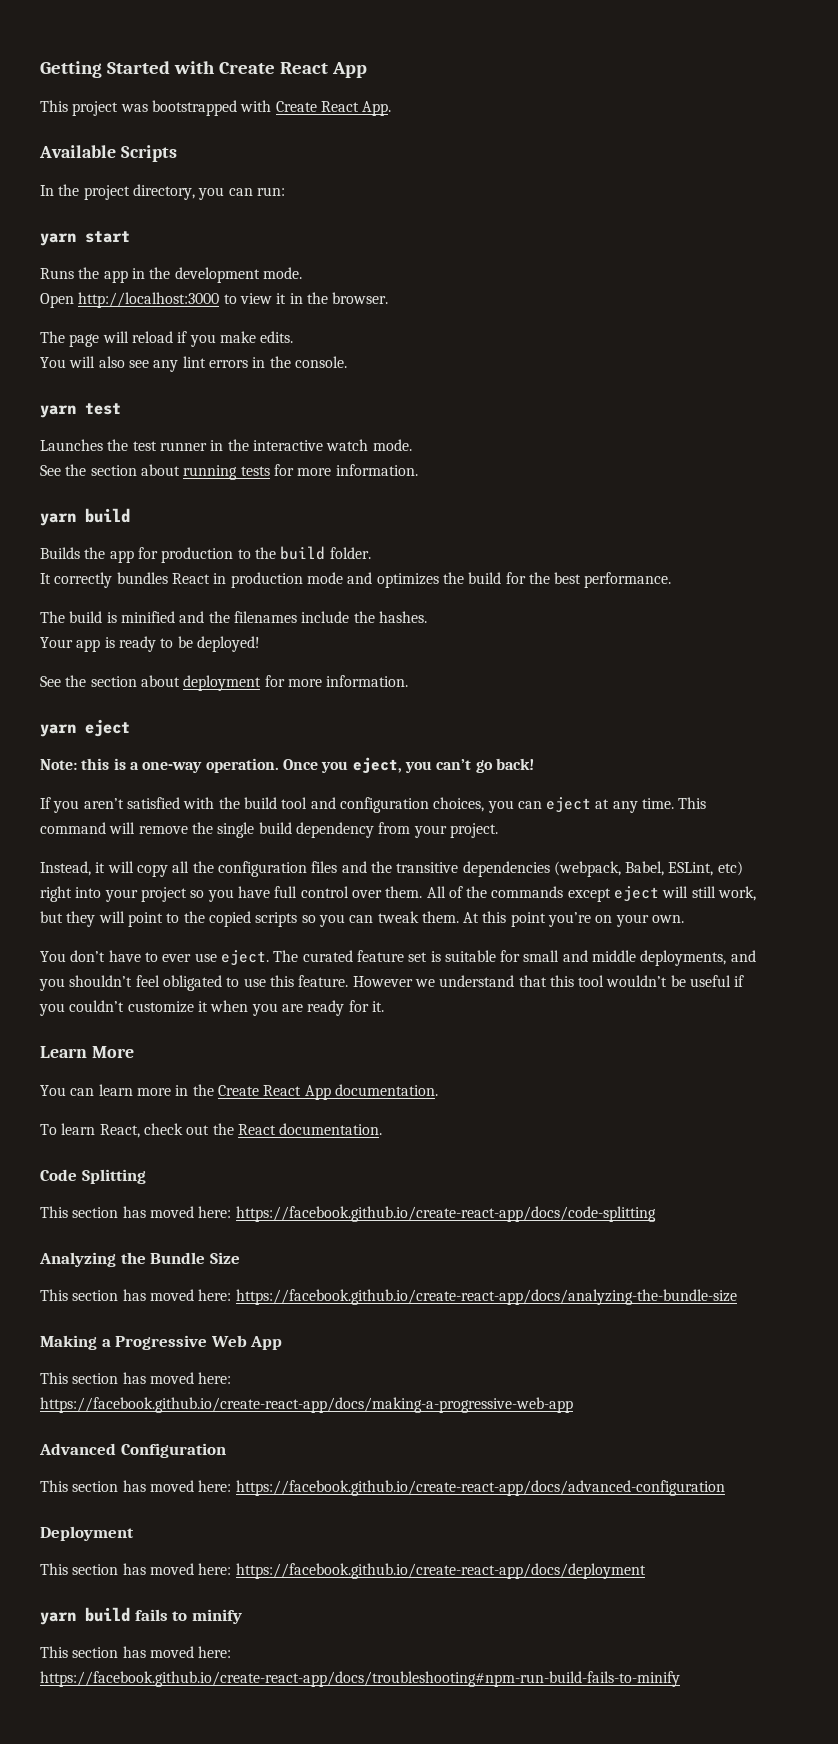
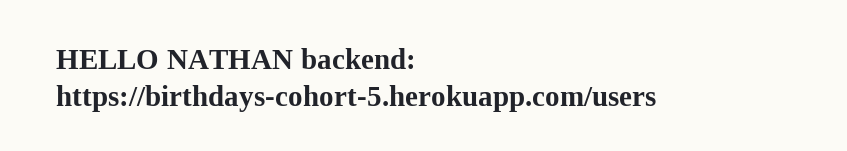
[40,61,367,78] [40,100,392,116] [39,145,177,162] [40,184,285,200] [40,231,130,246] [40,267,302,283] [40,292,389,308] [40,331,294,347] [40,356,347,372] [40,403,121,418] [40,439,412,451] [40,464,418,480] [40,508,130,526] [40,546,371,563] [40,572,672,588] [40,611,427,623] [40,636,260,652] [40,675,409,691] [40,719,130,737] [40,757,534,773] [40,797,707,813] [40,822,498,838] [40,861,743,877] [40,886,757,902] [40,911,685,927] [40,950,756,966] [39,975,745,991] [39,1000,384,1016] [40,1046,134,1058] [40,1084,438,1100] [40,1123,383,1138] [40,1169,146,1184] [40,1206,656,1222] [39,1252,240,1267] [40,1289,737,1305] [40,1335,283,1350] [40,1372,232,1384] [40,1397,573,1413] [39,1443,226,1458] [40,1480,725,1496] [40,1526,134,1541] [40,1563,646,1579] [40,1607,242,1625] [40,1646,232,1658] [40,1671,680,1687] Getting Started with Create React App // This project was bootstrapped with Create React App. // Available Scripts // In the project directory, you can run: // yarn start // Runs the app in the development mode. // Open http://localhost:3000 to view it in the browser. // The page will reload if you make edits. // You will also see any lint errors in the console. // yarn test // Launches the test runner in the interactive watch mode. // See the section about running tests for more information. // yarn build // Builds the app for production to the build folder. // It correctly bundles React in production mode and optimizes the build for the best performance. // The build is minified and the filenames include the hashes. // Your app is ready to be deployed! // See the section about deployment for more information. // yarn eject // Note: this is a one-way operation. Once you eject, you can’t go back! // If you aren’t satisfied with the build tool and configuration choices, you can eject at any time. This command will remove the single build dependency from your project. // Instead, it will copy all the configuration files and the transitive dependencies (webpack, Babel, ESLint, etc) right into your project so you have full control over them. All of the commands except eject will still work, but they will point to the copied scripts so you can tweak them. At this point you’re on your own. // You don’t have to ever use eject. The curated feature set is suitable for small and middle deployments, and you shouldn’t feel obligated to use this feature. However we understand that this tool wouldn’t be useful if you couldn’t customize it when you are ready for it. // Learn More // You can learn more in the Create React App documentation. // To learn React, check out the React documentation. // Code Splitting // This section has moved here: https://facebook.github.io/create-react-app/docs/code-splitting // Analyzing the Bundle Size // This section has moved here: https://facebook.github.io/create-react-app/docs/analyzing-the-bundle-size // Making a Progressive Web App // This section has moved here: https://facebook.github.io/create-react-app/docs/making-a-progressive-web-app // Advanced Configuration // This section has moved here: https://facebook.github.io/create-react-app/docs/advanced-configuration // Deployment // This section has moved here: https://facebook.github.io/create-react-app/docs/deployment // yarn build fails to minify // This section has moved here: https://facebook.github.io/create-react-app/docs/troubleshooting#npm-run-build-fails-to-minify -> [56,48,416,69] [56,85,656,112] HELLO NATHAN backend: https://birthdays-cohort-5.herokuapp.com/users

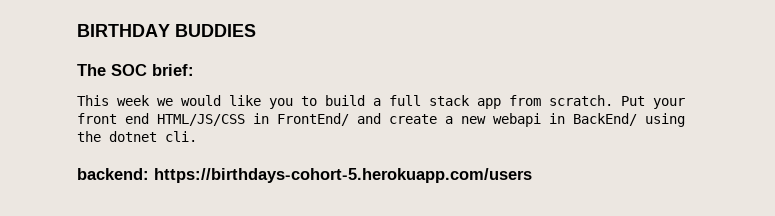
[56,50,293,69] HELLO NATHAN -> [77,24,256,37] [77,64,194,76] [77,95,685,109] [77,113,685,127] [77,131,197,142] BIRTHDAY BUDDIES // The SOC brief: // This week we would like you to build a full stack app from scratch. Put your front end HTML/JS/CSS in FrontEnd/ and create a new webapi in BackEnd/ using the dotnet cli. //

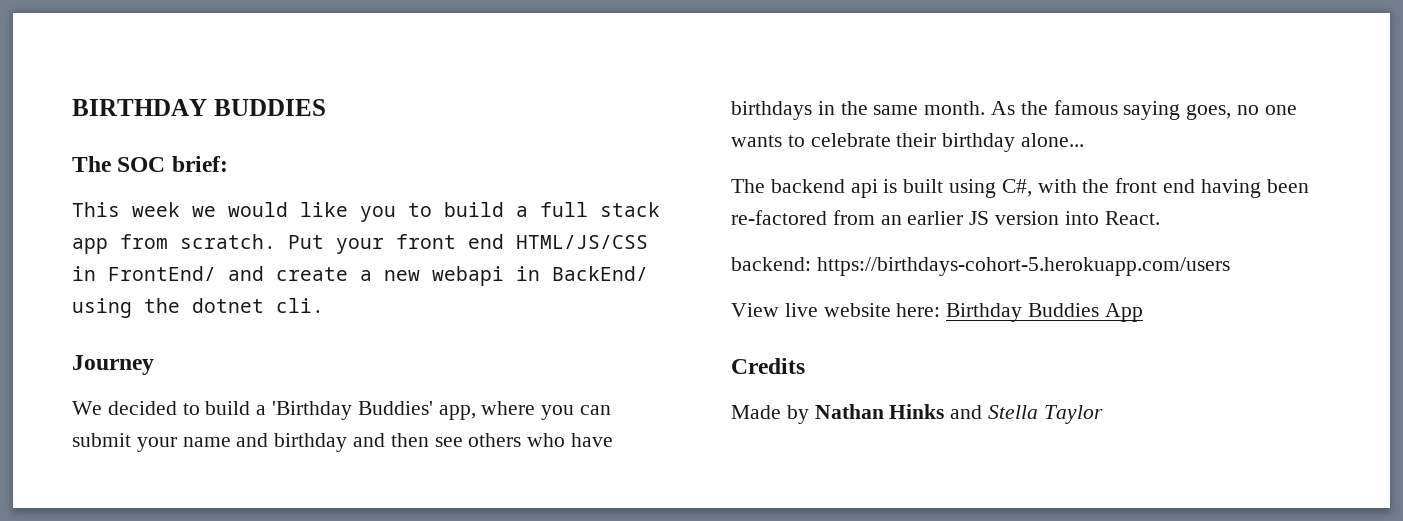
[77,168,532,183] backend: https://birthdays-cohort-5.herokuapp.com/users -> [72,355,154,375] [72,401,612,420] [72,433,614,452] [731,100,1297,120] [731,133,1085,152] [731,178,1309,198] [731,210,1160,225] [731,257,1230,276] [731,303,1143,322] [731,358,805,374] [731,404,1103,424] Journey // We decided to build a 'Birthday Buddies' app, where you can submit your name and birthday and then see others who have birthdays in the same month. As the famous saying goes, no one wants to celebrate their birthday alone... // The backend api is built using C#, with the front end having been re-factored from an earlier JS version into React. // backend: https://birthdays-cohort-5.herokuapp.com/users // View live website here: Birthday Buddies App // Credits // Made by Nathan Hinks and Stella Taylor

